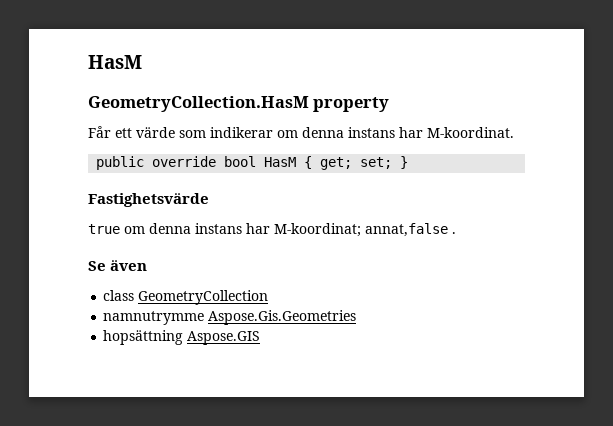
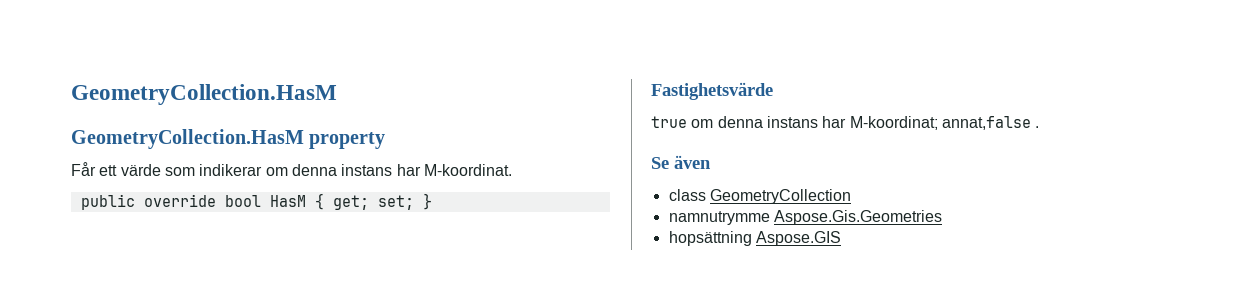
[88,55,142,69] HasM -> [71,84,337,105] GeometryCollection.HasM

